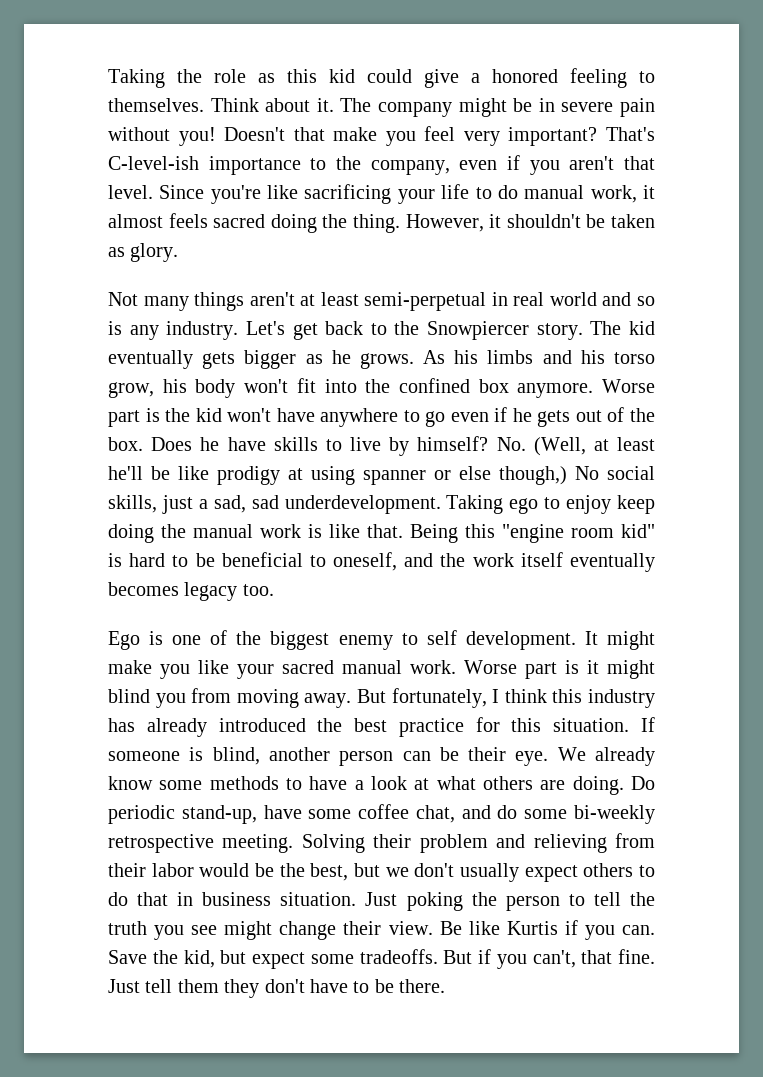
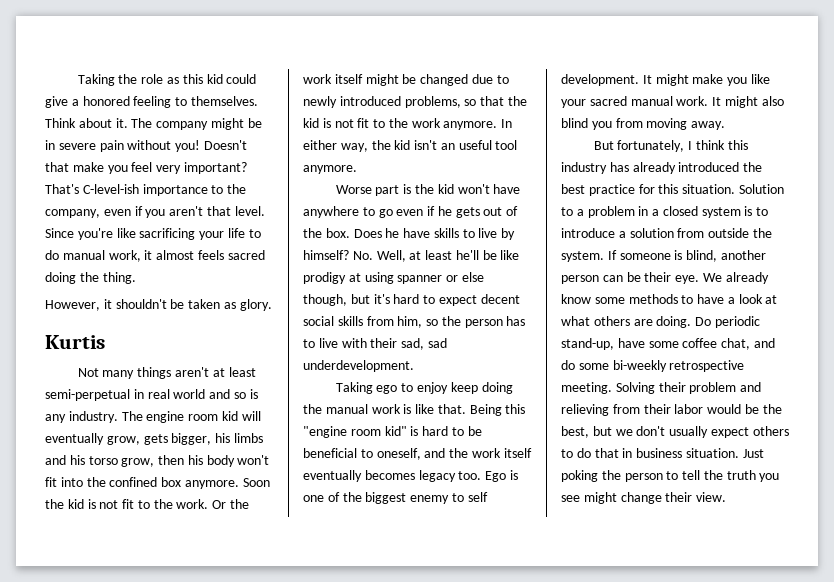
(400, 223) none -> (136, 278) //
(179, 252) none -> [45,335,105,349] // Kurtis
[245,321,655,340] [108,350,446,369] Let's get back to the Snowpiercer story. The kid eventually gets bigger as he grows. As -> [121,411,261,423] [45,433,212,445] The engine room kid will eventually grow, gets bigger,
(154, 390) none -> [158,455,185,465] then
(594, 390) none -> [242,478,270,487] [45,499,250,509] [303,74,509,86] [303,96,527,108] [303,118,513,130] [303,140,518,152] [303,165,357,174] Soon the kid is not fit to the work. Or the work itself might be changed due to newly introduced problems, so that the kid is not fit to the work anymore. In either way, the kid isn't an useful tool anymore. //
[533,437,586,456] (Well, -> [376,250,406,262] Well,
[499,466,655,485] [108,495,208,514] though,) No social skills, just a -> [303,294,520,306] [303,316,526,328] [303,338,398,348] though, but it's hard to expect decent social skills from him, so the person has to live with their
(441, 504) none -> (414, 366) //
(274, 590) // -> (482, 475) none
[464,660,655,679] Worse part is it might -> [712,96,784,108] It might also
(352, 700) none -> (726, 125) //
(630, 725) none -> [738,184,784,194] [561,206,769,218] [561,228,772,238] [561,251,604,262] Solution to a problem in a closed system is to introduce a solution from outside the system.
[439,920,655,940] [108,949,655,969] [108,979,446,998] Be like Kurtis if you can. Save the kid, but expect some tradeoffs. But if you can't, that fine. Just tell them they don't have to be there. -> (727, 497) none

